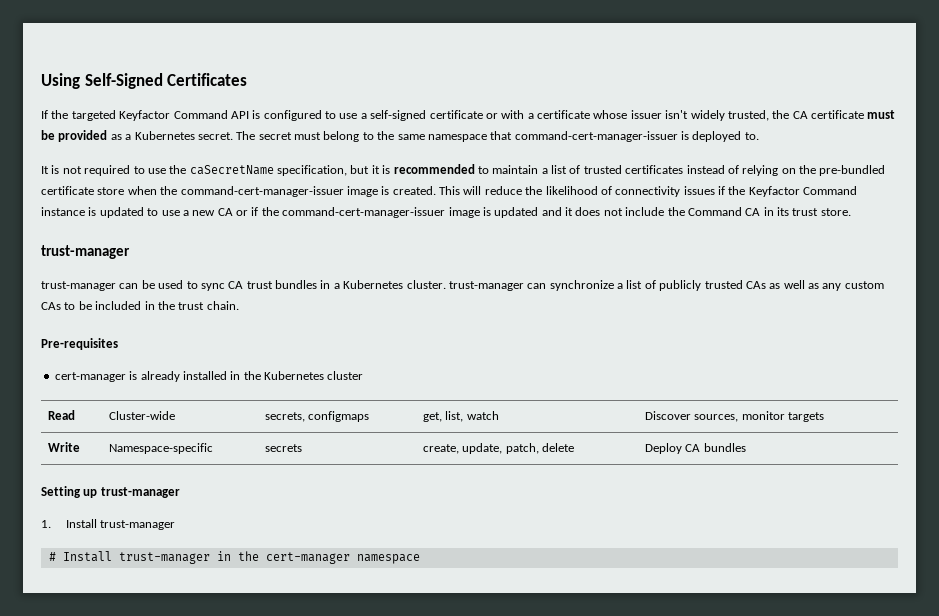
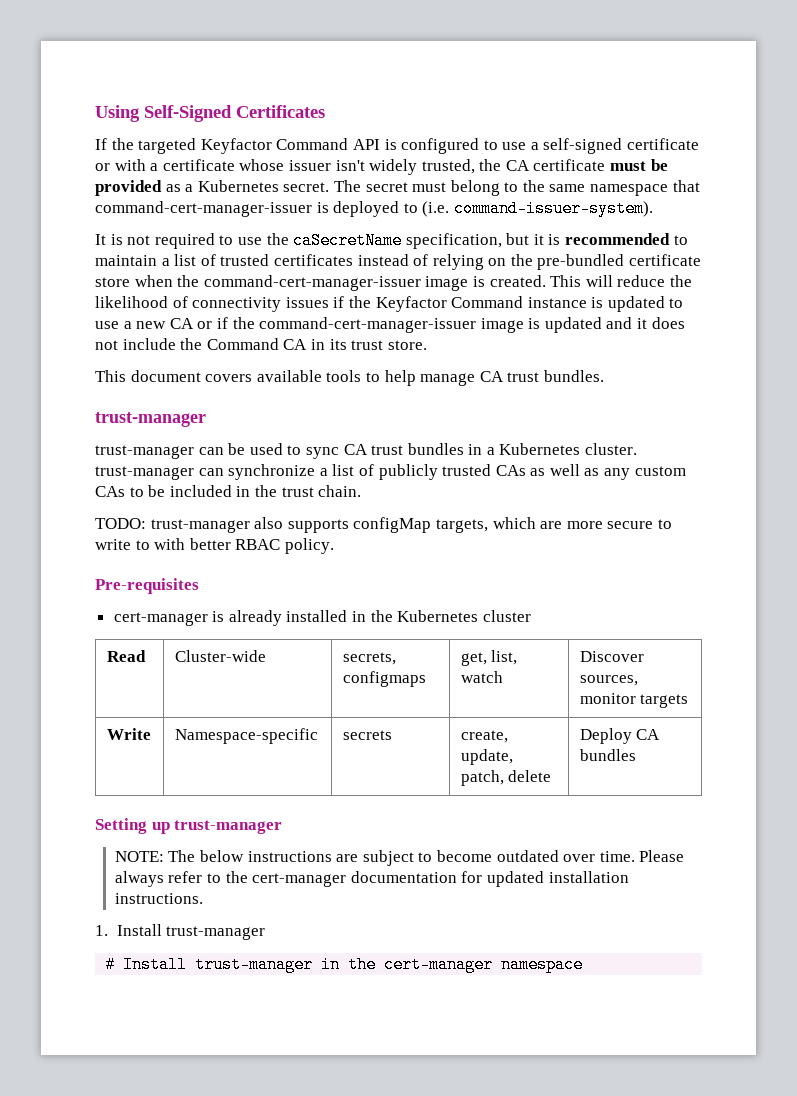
[744,132,759,140] to. -> [403,200,653,217] to (i.e. command-issuer-system).
(851, 212) none -> [95,370,604,386] // This document covers available tools to help manage CA trust bundles.
(239, 305) none -> [95,517,672,533] [95,538,334,554] // TODO: trust-manager also supports configMap targets, which are more secure to write to with better RBAC policy.
(180, 492) none -> [114,850,685,866] [114,871,629,887] [114,893,203,904] // NOTE: The below instructions are subject to become outdated over time. Please always refer to the cert-manager documentation for updated installation instructions.

